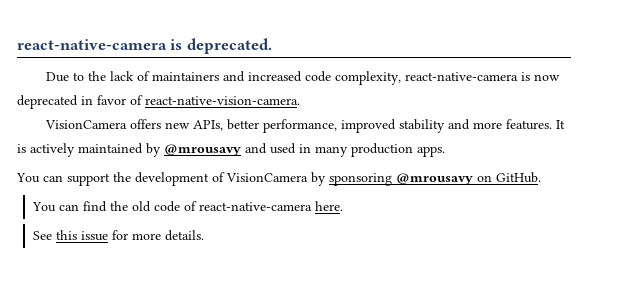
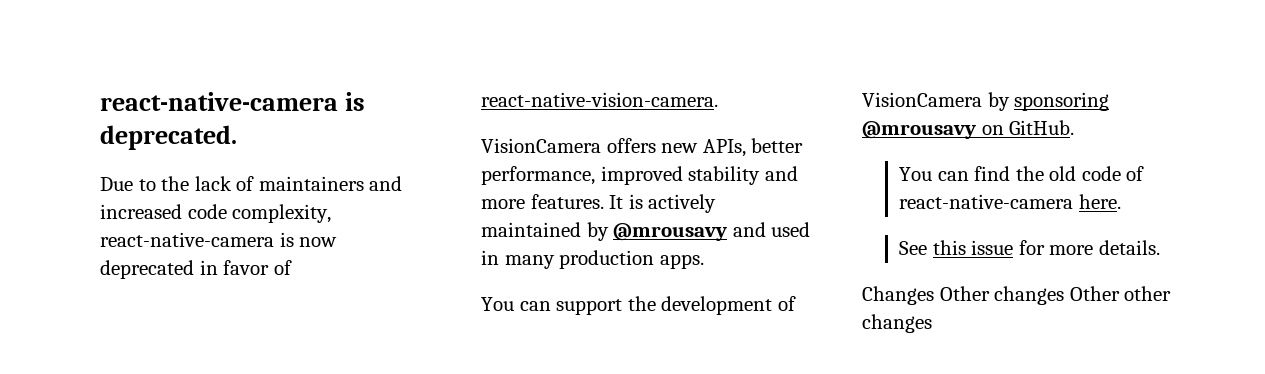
(205, 235) none -> [862,286,1172,305] [862,314,932,333] // Changes Other changes Other other changes

